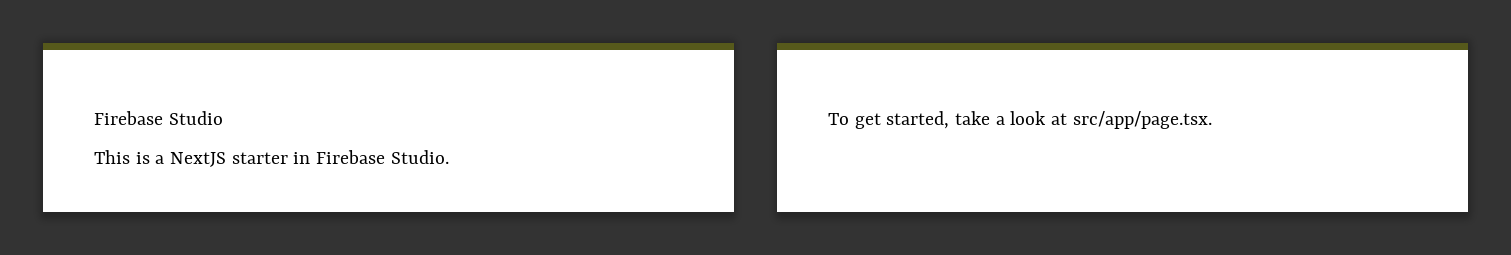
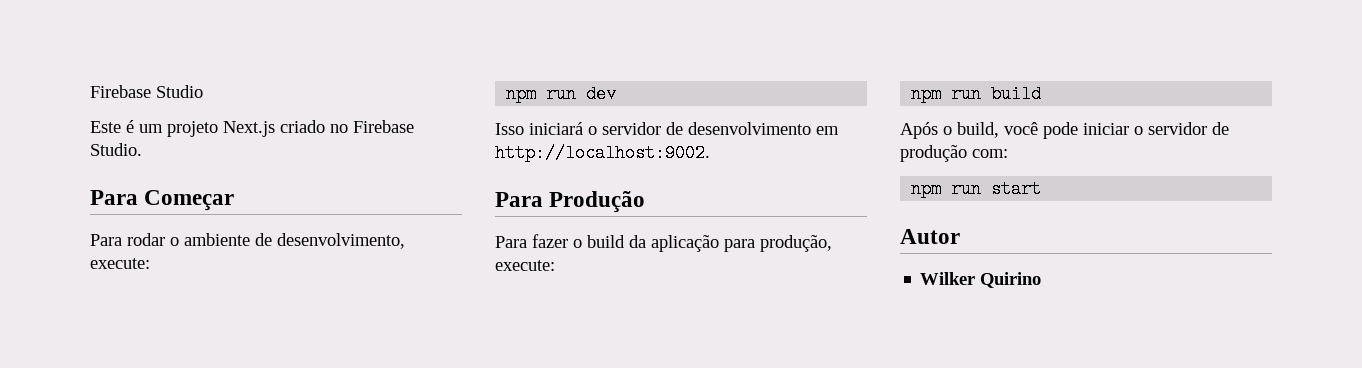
[94,150,449,167] [828,111,1212,129] This is a NextJS starter in Firebase Studio. // To get started, take a look at src/app/page.tsx. -> [90,120,414,137] [90,143,142,156] [90,190,235,211] [90,233,405,249] [90,258,150,269] [506,85,617,103] [495,122,839,135] [495,144,710,162] [495,191,646,213] [495,234,832,252] [495,260,555,271] [911,85,1042,103] [900,122,1229,139] [900,145,1008,162] [911,180,1042,198] [900,229,960,244] [920,272,1042,288] Este é um projeto Next.js criado no Firebase Studio. // Para Começar // Para rodar o ambiente de desenvolvimento, execute: // npm run dev // Isso iniciará o servidor de desenvolvimento em http://localhost:9002. // Para Produção // Para fazer o build da aplicação para produção, execute: // npm run build // Após o build, você pode iniciar o servidor de produção com: // npm run start // Autor // Wilker Quirino

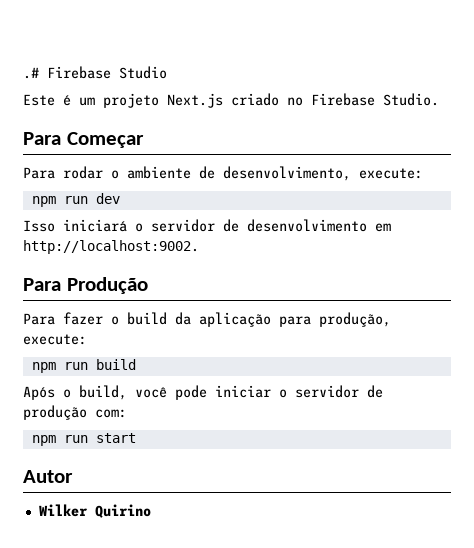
(90, 91) none -> [23,67,39,79] .#

